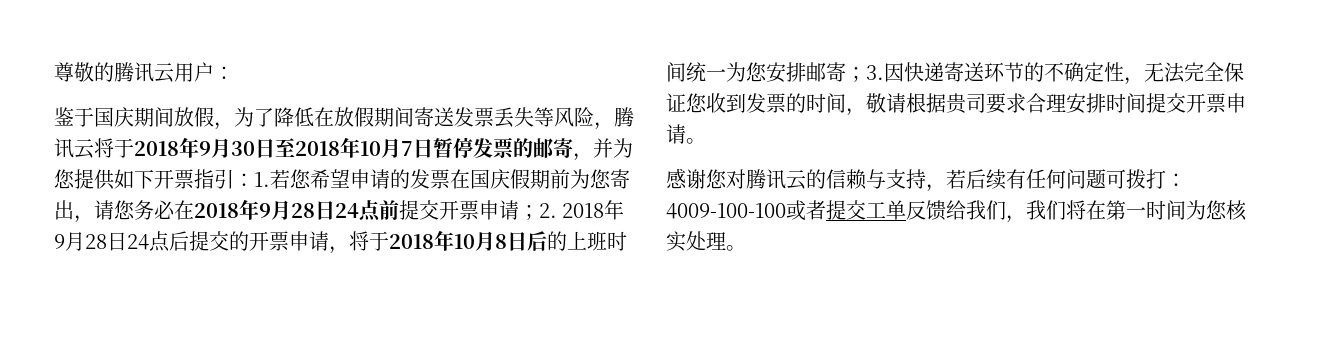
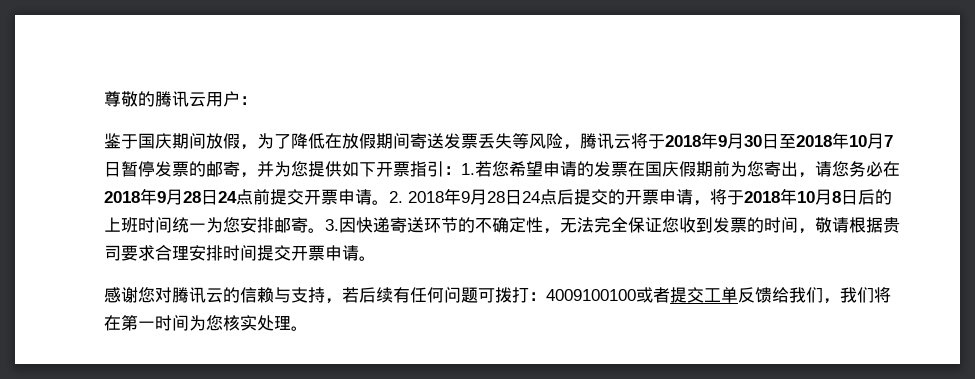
[519,205,539,220] ； -> [372,200,389,205] 。
[846,67,866,82] ； -> [308,228,325,233] 。
[666,203,786,219] 4009-100-100 -> [546,289,636,301] 4009100100

